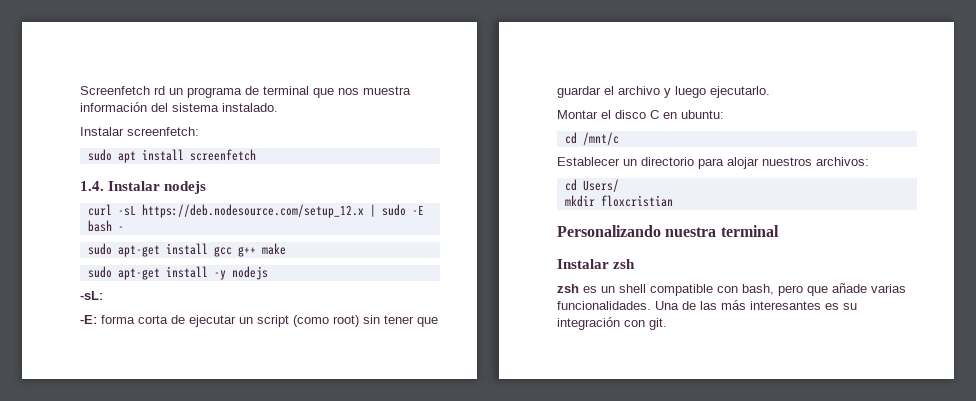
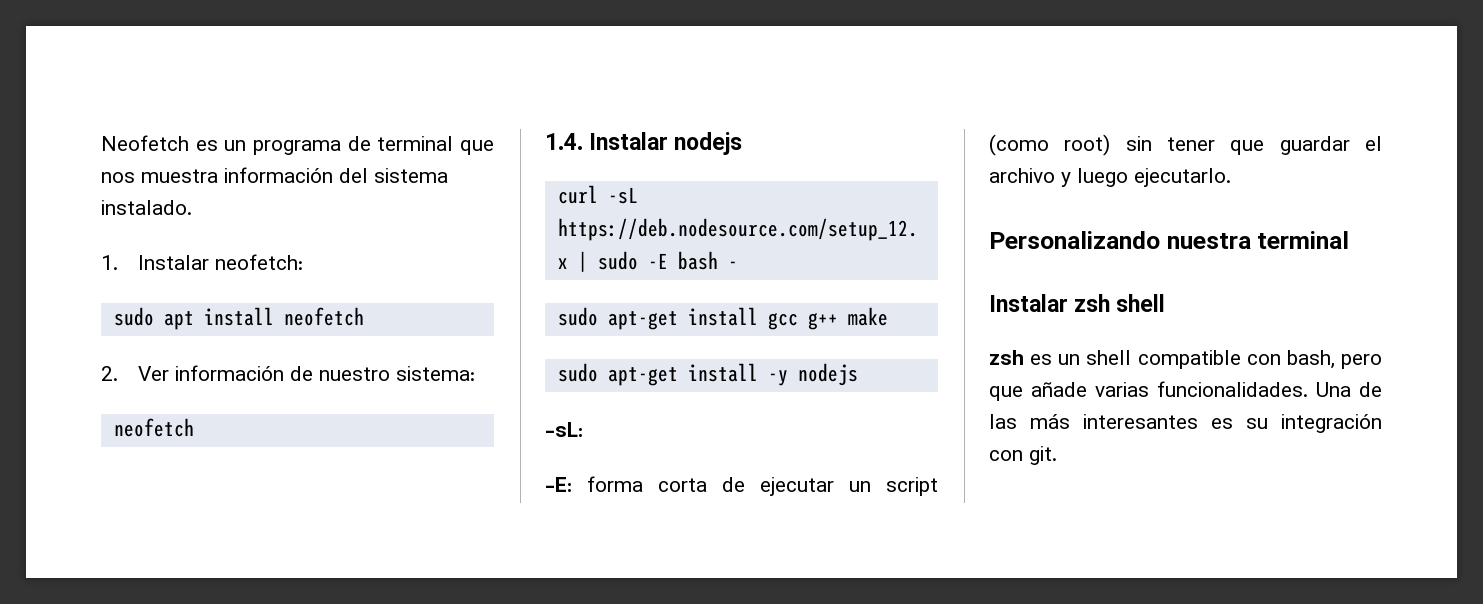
[80,86,165,95] Screenfetch rd -> [101,135,218,151] Neofetch es
[80,127,199,136] Instalar screenfetch: -> [101,254,303,270] 1. Instalar neofetch:
[189,149,256,161] screenfetch -> [283,307,364,326] [101,365,475,381] [113,418,194,437] neofetch // 2. Ver información de nuestro sistema: // neofetch
[557,110,724,119] [564,132,619,145] [557,157,869,169] [564,179,619,192] [564,195,673,207] // Montar el disco C en ubuntu: // cd /mnt/c // Establecer un directorio para alojar nuestros archivos: // cd Users/ // mkdir floxcristian -> (1231, 177) none
(636, 264) none -> [1116,294,1166,312] shell

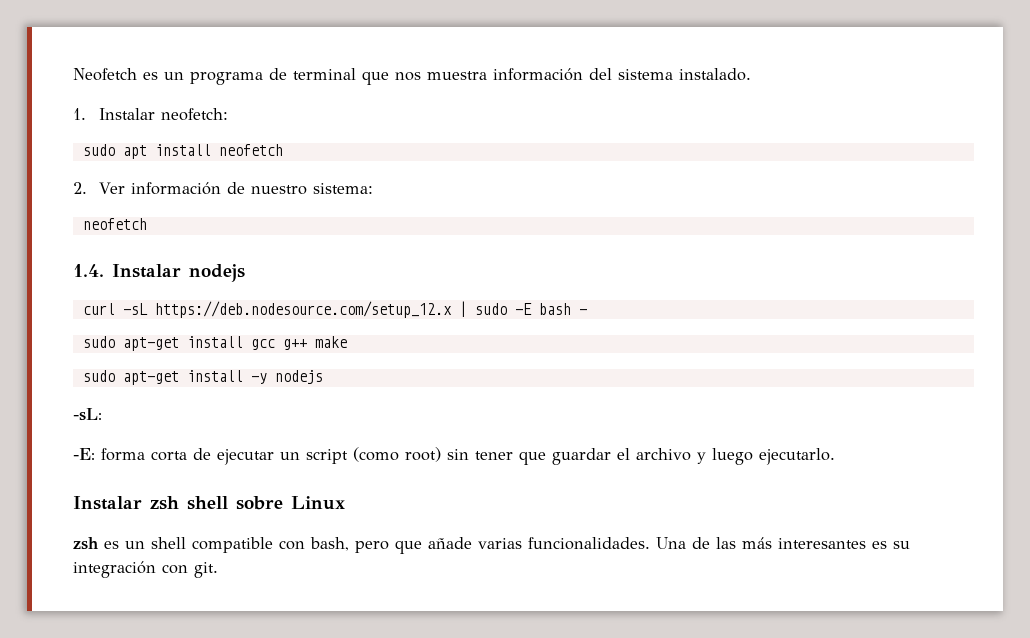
[989,231,1350,249] // Personalizando nuestra terminal -> (835, 456) none
(1166, 303) none -> [236,496,345,510] sobre Linux

